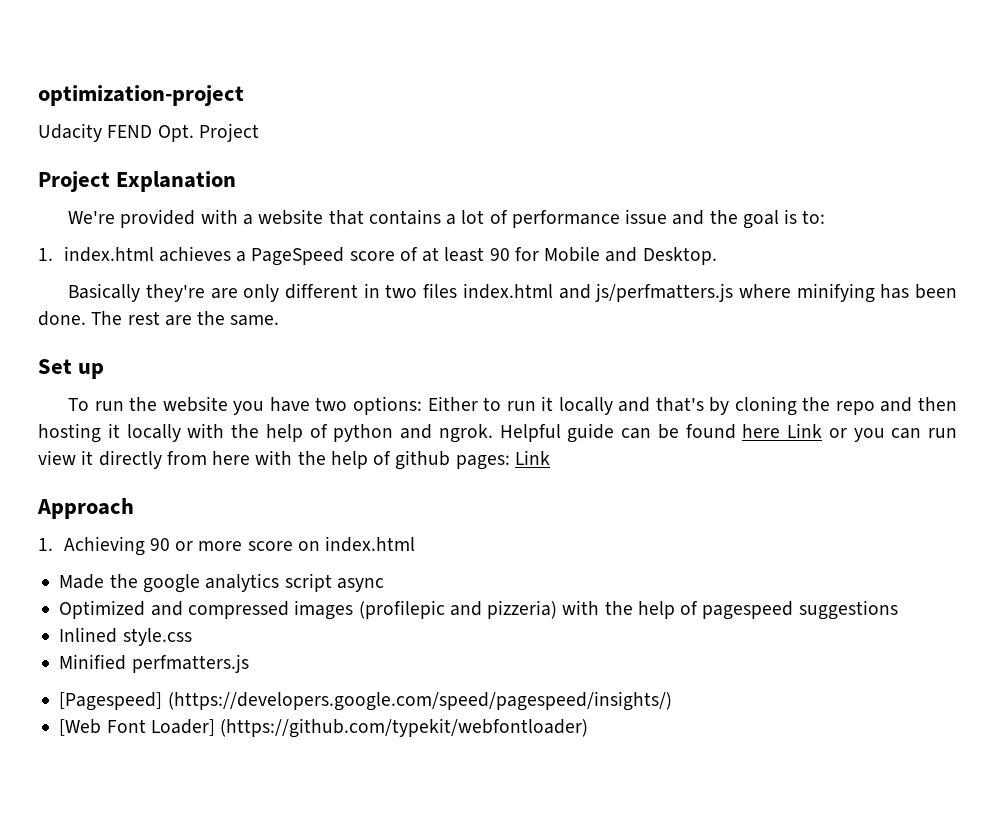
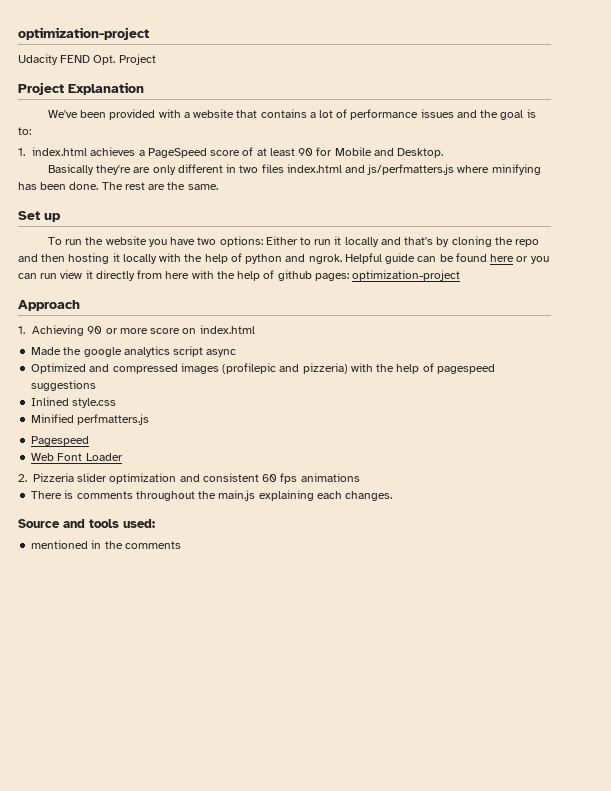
[68,210,116,224] We're -> [47,110,107,118] We've been
[625,209,668,224] issue -> [420,109,454,118] issues
[787,423,822,438] Link -> (515, 258) none
[514,450,550,465] Link -> [352,270,461,281] optimization-project
[59,691,672,711] [59,718,589,738] [Pagespeed] (https://developers.google.com/speed/pagespeed/insights/) // [Web Font Loader] (https://github.com/typekit/webfontloader) -> [31,436,90,446] [31,453,123,461] [18,473,360,484] [31,490,393,501] [18,519,155,528] [31,540,181,549] Pagespeed // Web Font Loader // 2. Pizzeria slider optimization and consistent 60 fps animations // There is comments throughout the main.js explaining each changes. // Source and tools used: // mentioned in the comments

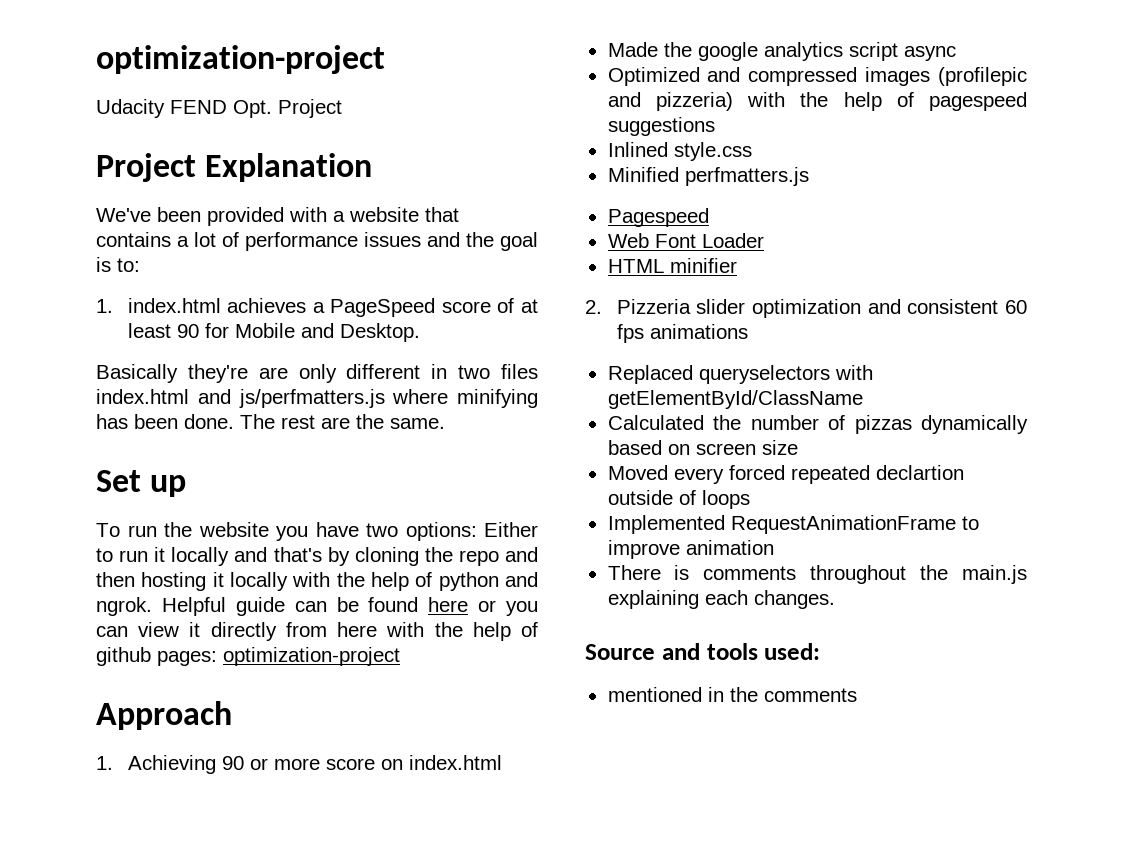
[40,273,58,279] run -> (128, 631) none
(123, 457) none -> [607,258,737,273] // HTML minifier
(360, 477) none -> [607,365,873,384] [607,390,863,409] [607,415,1028,434] [607,440,798,455] [607,465,964,484] [607,490,750,509] [607,515,979,534] [607,540,774,559] // Replaced queryselectors with getElementById/ClassName // Calculated the number of pizzas dynamically based on screen size // Moved every forced repeated declartion outside of loops // Implemented RequestAnimationFrame to improve animation

